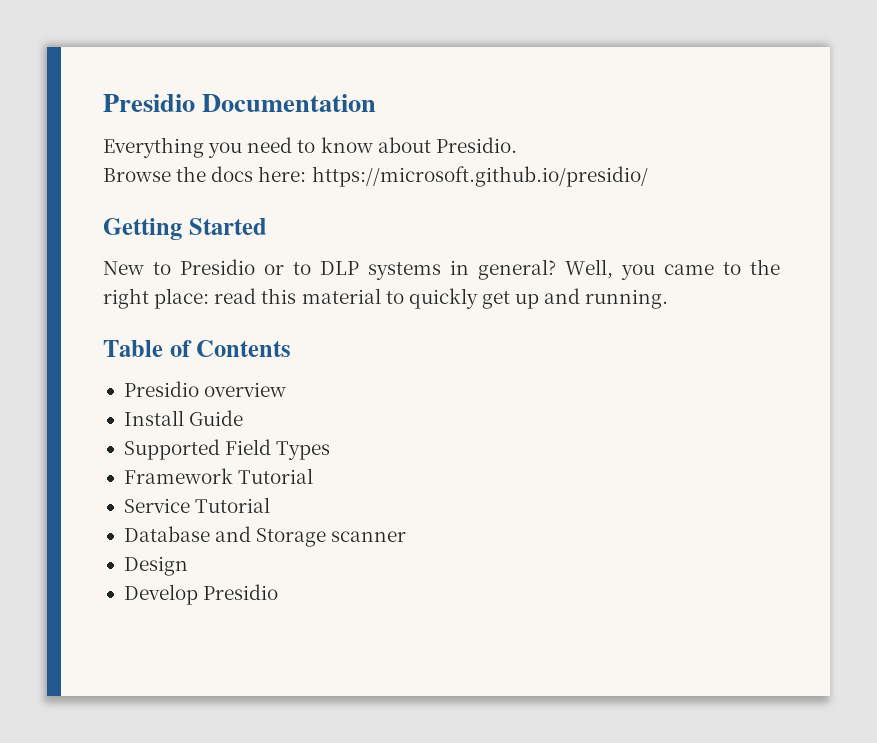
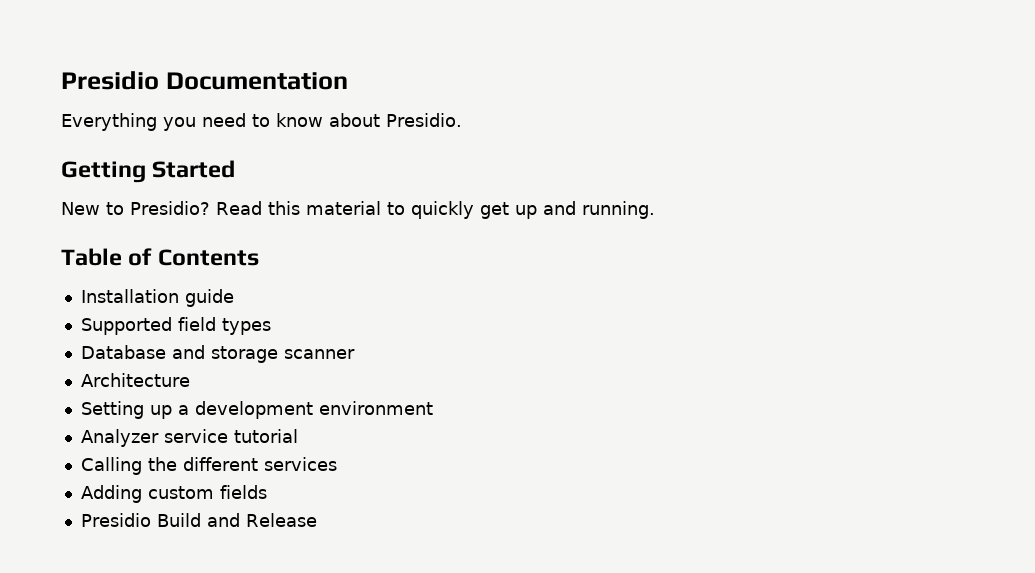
[103,166,648,187] // Browse the docs here: https://microsoft.github.io/presidio/ -> (462, 120) none
[180,259,780,280] [103,288,257,309] Presidio or to DLP systems in general? Well, you came to the right place: read -> [130,201,262,215] Presidio? Read
[123,381,287,397] [123,410,244,426] [123,439,331,460] [123,468,314,484] [123,497,271,513] Presidio overview // Install Guide // Supported Field Types // Framework Tutorial // Service Tutorial -> [80,289,234,307] [80,317,271,335] Installation guide // Supported field types
[256,528,327,547] Storage -> [210,346,278,363] storage
[123,556,188,576] [123,584,279,605] Design // Develop Presidio -> [80,373,190,387] [80,401,433,419] [80,429,298,447] [80,457,337,475] [80,485,267,503] [80,513,317,527] Architecture // Setting up a development environment // Analyzer service tutorial // Calling the different services // Adding custom fields // Presidio Build and Release

